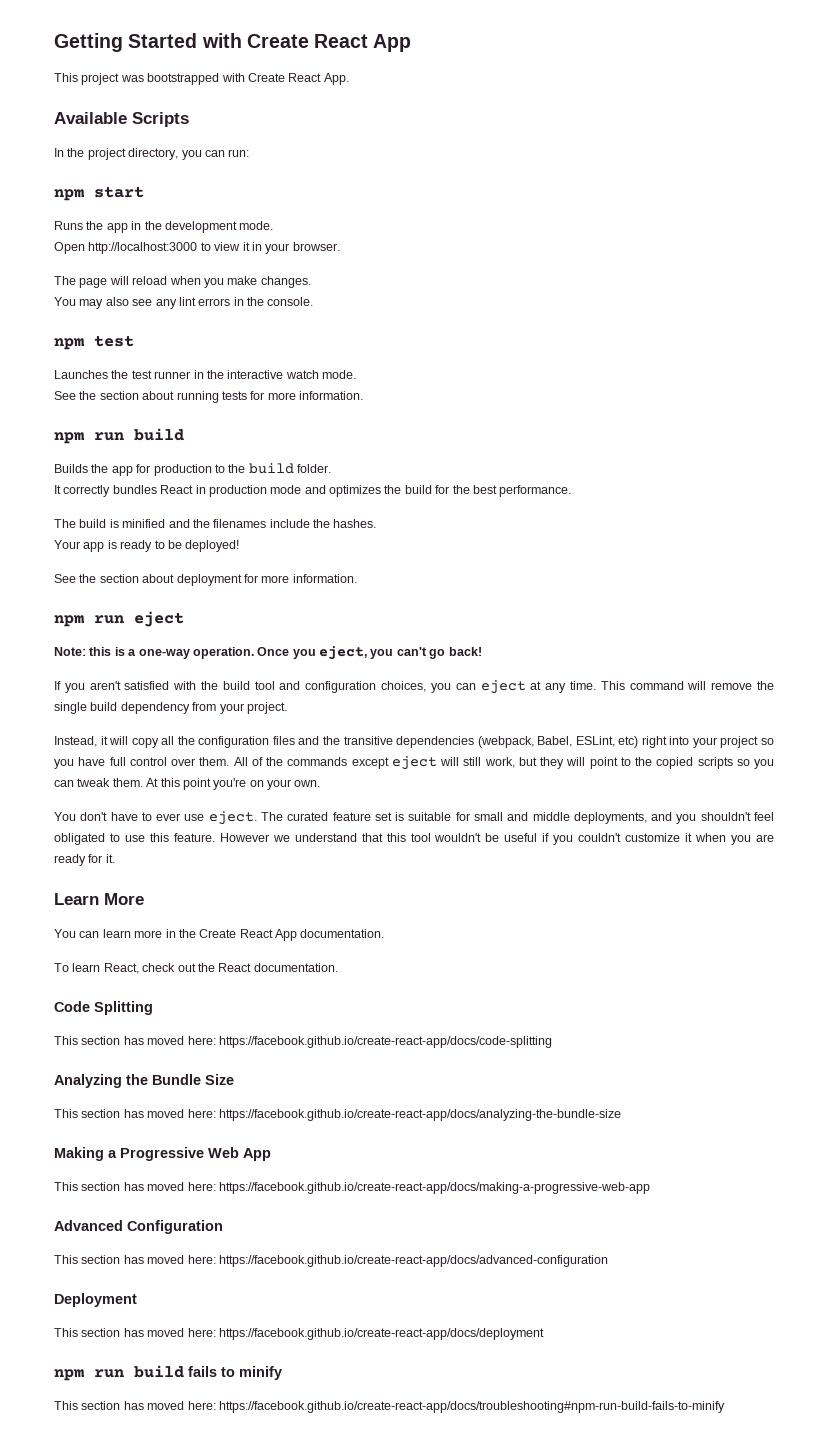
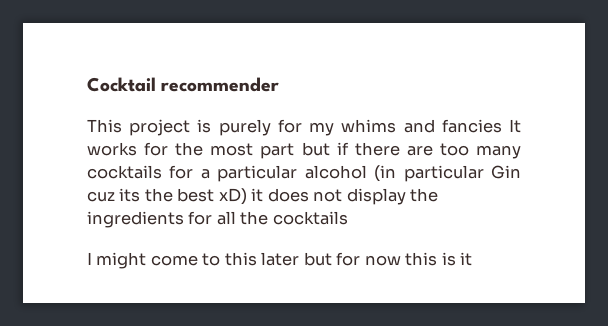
[54,33,412,52] [54,73,349,85] [54,112,189,127] [54,148,250,160] [54,186,144,201] [54,221,274,233] [54,242,340,254] [54,276,311,288] [54,297,314,309] [54,335,134,350] [54,370,356,379] [54,391,363,403] [54,428,184,444] [54,463,331,476] [54,485,572,497] [54,519,377,528] [54,540,240,552] [54,574,357,586] [54,611,184,627] [54,646,482,660] [54,680,775,694] [54,702,287,714] [54,736,774,748] [54,756,774,770] [54,778,321,790] [54,811,775,825] [54,833,775,845] [54,854,115,866] [54,893,144,905] [54,929,385,941] [54,963,338,974] [54,1001,153,1015] [54,1036,552,1048] [54,1074,234,1088] [54,1109,621,1121] [54,1147,271,1161] [54,1182,650,1194] [54,1220,223,1234] [54,1255,608,1267] [54,1293,137,1307] [54,1328,544,1340] [54,1365,282,1381] [54,1401,725,1413] Getting Started with Create React App // This project was bootstrapped with Create React App. // Available Scripts // In the project directory, you can run: // npm start // Runs the app in the development mode. // Open http://localhost:3000 to view it in your browser. // The page will reload when you make changes. // You may also see any lint errors in the console. // npm test // Launches the test runner in the interactive watch mode. // See the section about running tests for more information. // npm run build // Builds the app for production to the build folder. // It correctly bundles React in production mode and optimizes the build for the best performance. // The build is minified and the filenames include the hashes. // Your app is ready to be deployed! // See the section about deployment for more information. // npm run eject // Note: this is a one-way operation. Once you eject, you can't go back! // If you aren't satisfied with the build tool and configuration choices, you can eject at any time. This command will remove the single build dependency from your project. // Instead, it will copy all the configuration files and the transitive dependencies (webpack, Babel, ESLint, etc) right into your project so you have full control over them. All of the commands except eject will still work, but they will point to the copied scripts so you can tweak them. At this point you're on your own. // You don't have to ever use eject. The curated feature set is suitable for small and middle deployments, and you shouldn't feel obligated to use this feature. However we understand that this tool wouldn't be useful if you couldn't customize it when you are ready for it. // Learn More // You can learn more in the Create React App documentation. // To learn React, check out the React documentation. // Code Splitting // This section has moved here: https://facebook.github.io/create-react-app/docs/code-splitting // Analyzing the Bundle Size // This section has moved here: https://facebook.github.io/create-react-app/docs/analyzing-the-bundle-size // Making a Progressive Web App // This section has moved here: https://facebook.github.io/create-react-app/docs/making-a-progressive-web-app // Advanced Configuration // This section has moved here: https://facebook.github.io/create-react-app/docs/advanced-configuration // Deployment // This section has moved here: https://facebook.github.io/create-react-app/docs/deployment // npm run build fails to minify // This section has moved here: https://facebook.github.io/create-react-app/docs/troubleshooting#npm-run-build-fails-to-minify -> [87,77,280,92] [87,119,521,136] [87,142,521,159] [87,165,521,182] [87,188,439,205] [87,211,348,228] [87,252,473,269] Cocktail recommender // This project is purely for my whims and fancies It works for the most part but if there are too many cocktails for a particular alcohol (in particular Gin cuz its the best xD) it does not display the ingredients for all the cocktails // I might come to this later but for now this is it

